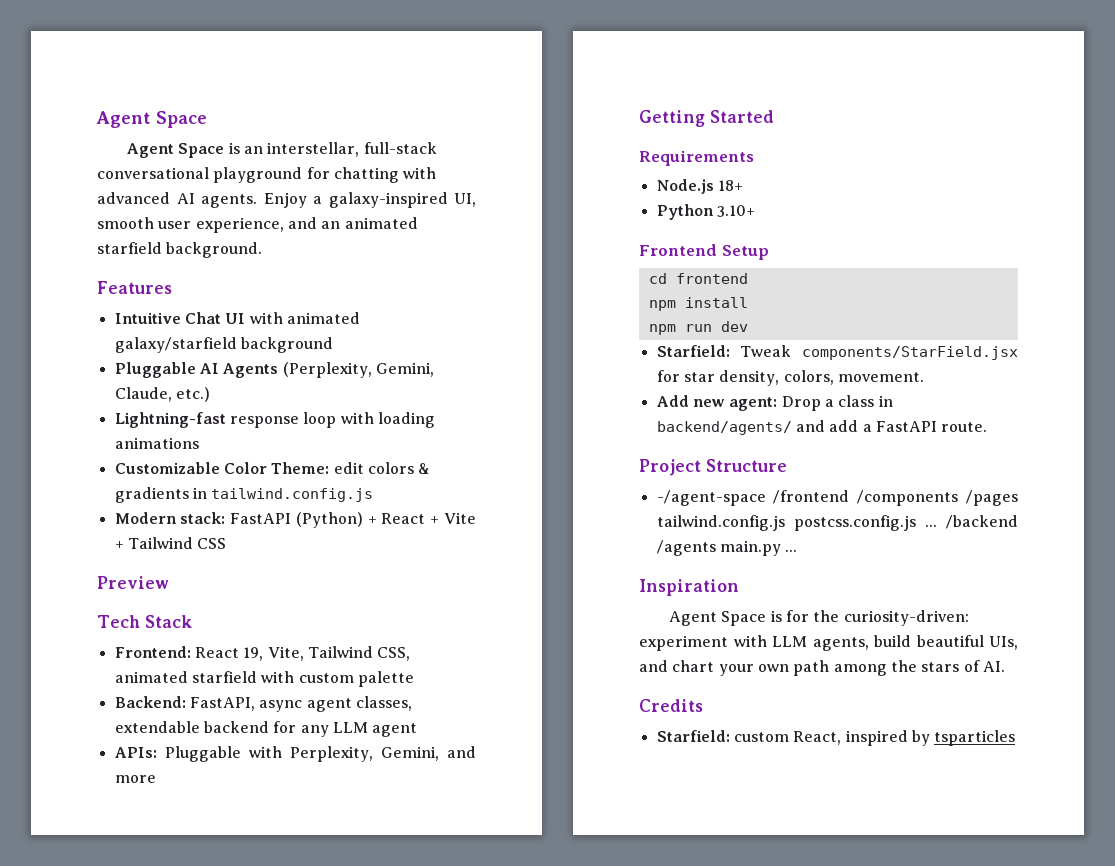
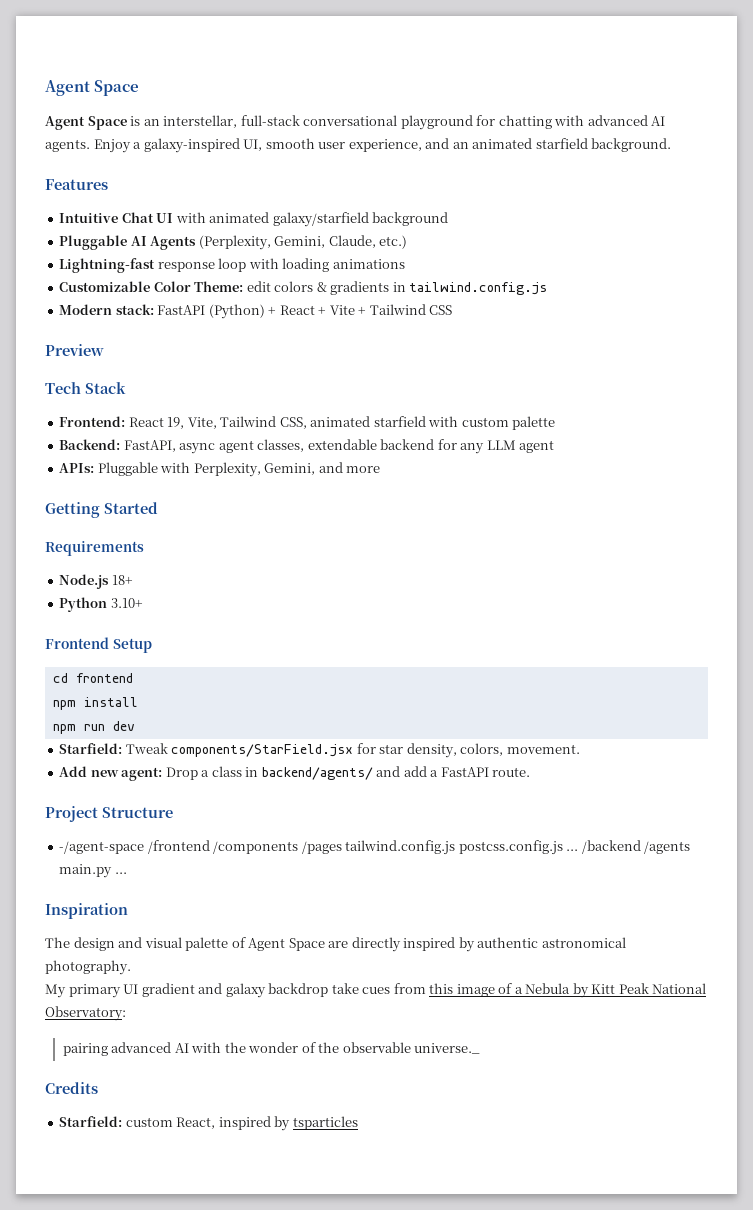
[669,610,969,626] [639,635,1018,651] [639,660,1005,676] Agent Space is for the curiosity-driven: experiment with LLM agents, build beautiful UIs, and chart your own path among the stars of AI. -> [45,937,626,952] [45,960,131,975] [45,983,707,998] [45,1006,126,1021] [62,1042,481,1056] The design and visual palette of Agent Space are directly inspired by authentic astronomical photography. // My primary UI gradient and galaxy backdrop take cues from this image of a Nebula by Kitt Peak National Observatory: // pairing advanced AI with the wonder of the observable universe._

